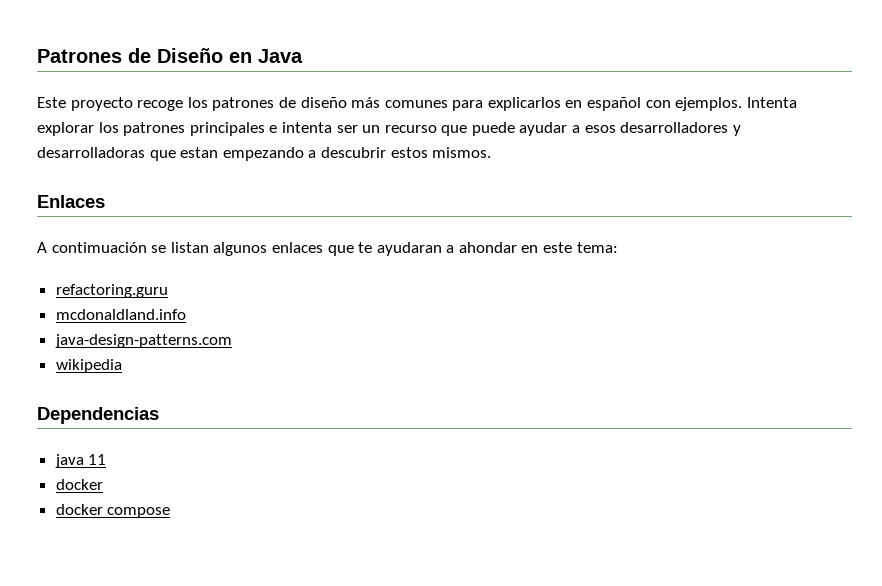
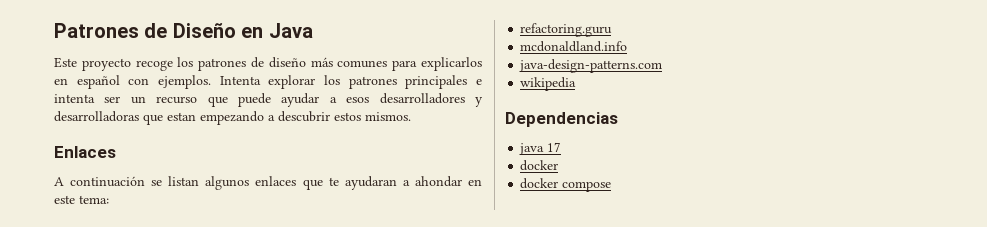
[51,242,147,253] contimuación -> [70,176,146,187] continuación
[88,454,107,465] 11 -> [547,142,562,152] 17

